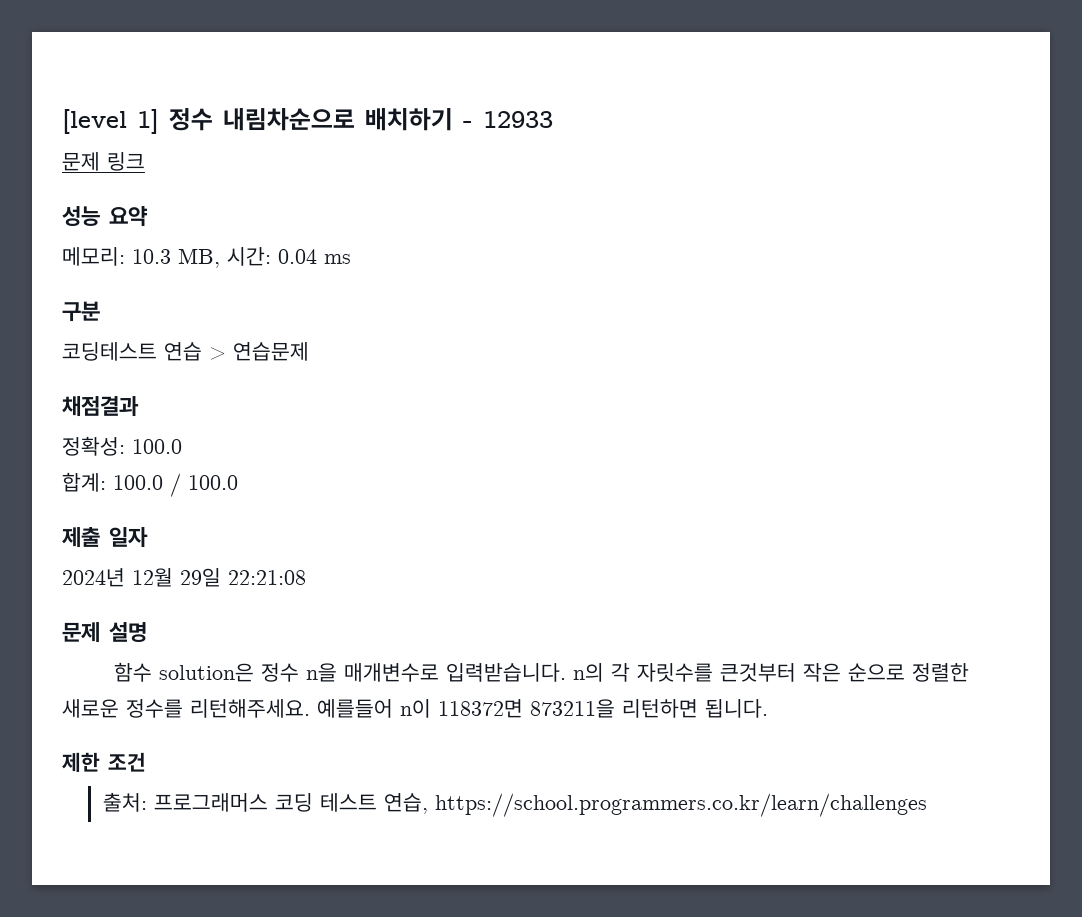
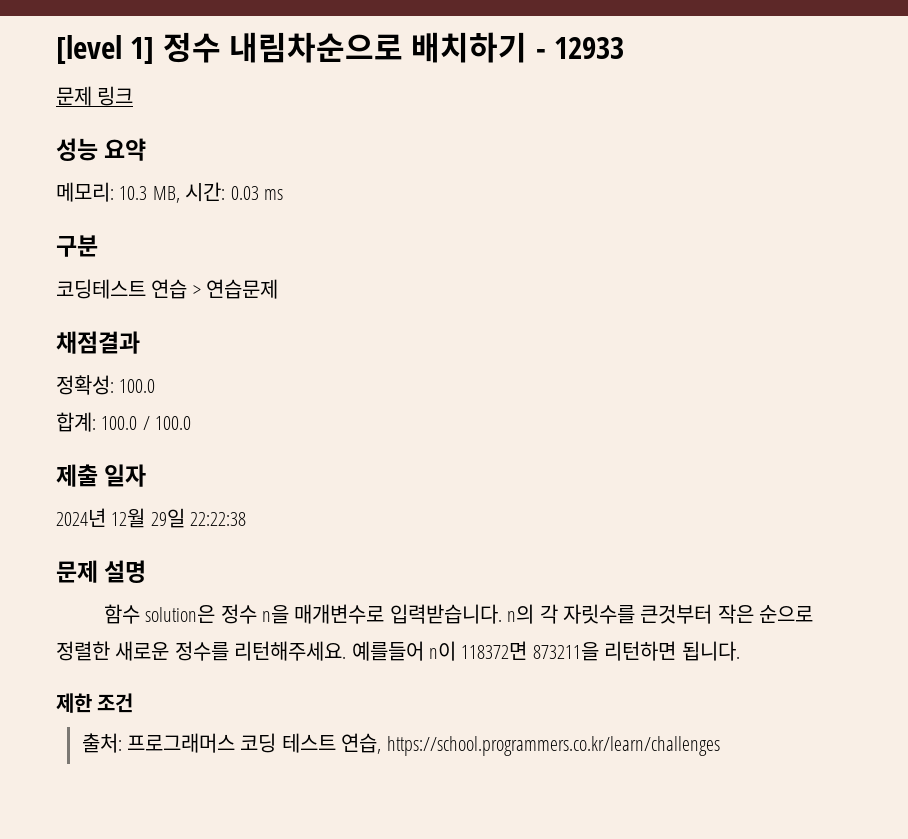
[278,249,317,264] 0.04 -> [230,186,259,200] 0.03
[228,570,306,585] 22:21:08 -> [190,512,247,526] 22:22:38

